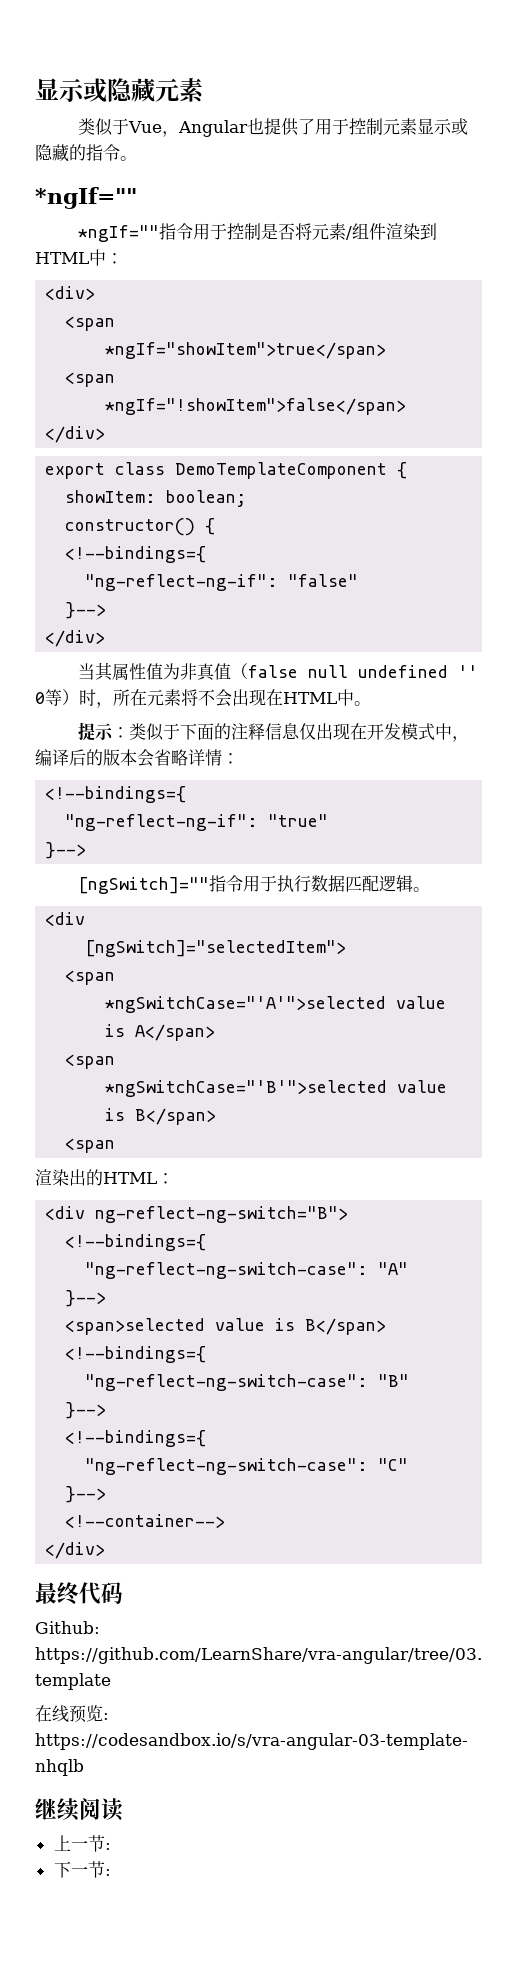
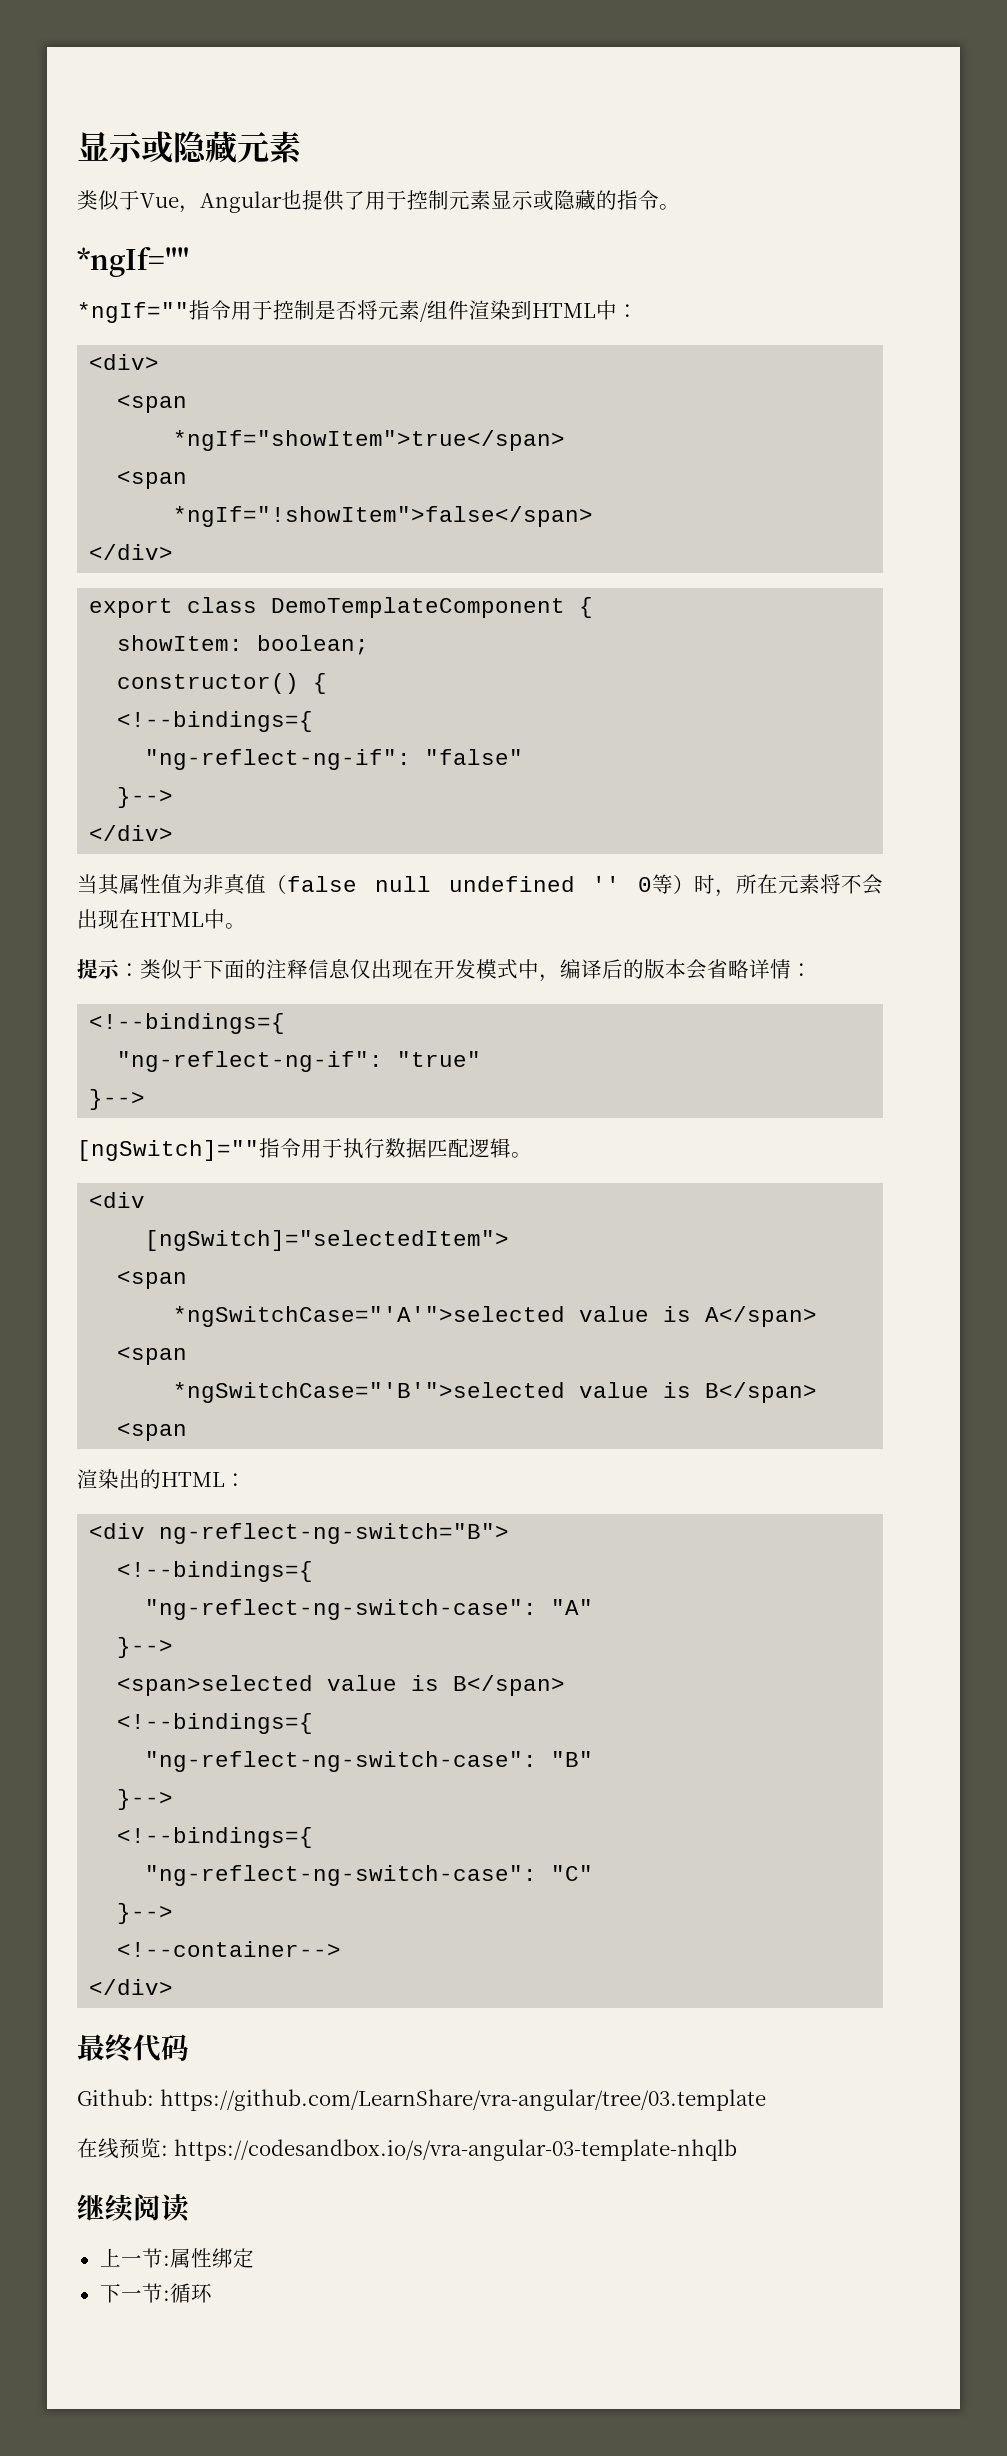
(111, 1846) none -> [169,2248,254,2268] 属性绑定
(111, 1872) none -> [169,2283,212,2303] 循环

